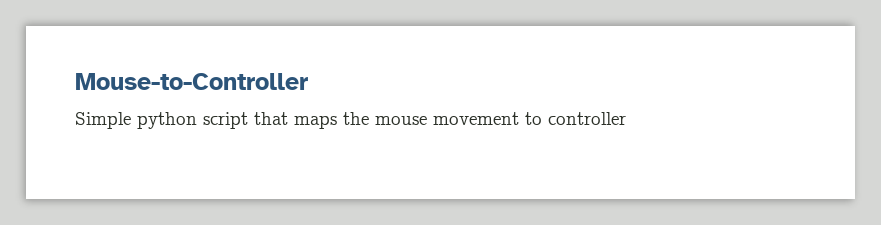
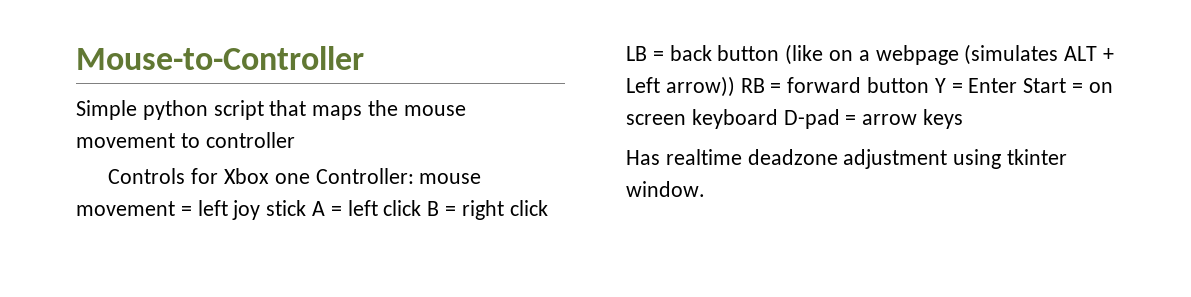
(626, 118) none -> [108,168,482,184] [76,200,548,220] [626,44,1115,65] [626,76,1113,97] [626,109,964,129] [626,149,1068,169] [626,181,705,197] // Controls for Xbox one Controller: mouse movement = left joy stick A = left click B = right click LB = back button (like on a webpage (simulates ALT + Left arrow)) RB = forward button Y = Enter Start = on screen keyboard D-pad = arrow keys // Has realtime deadzone adjustment using tkinter window.

